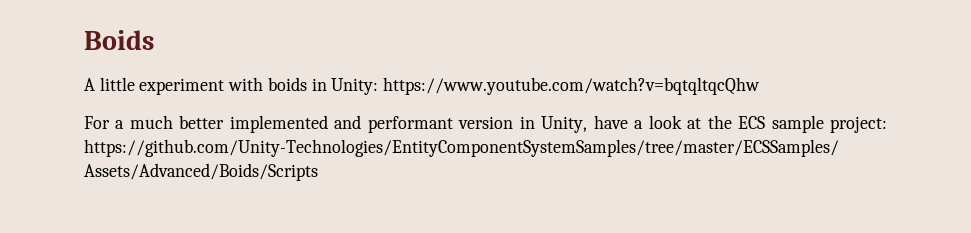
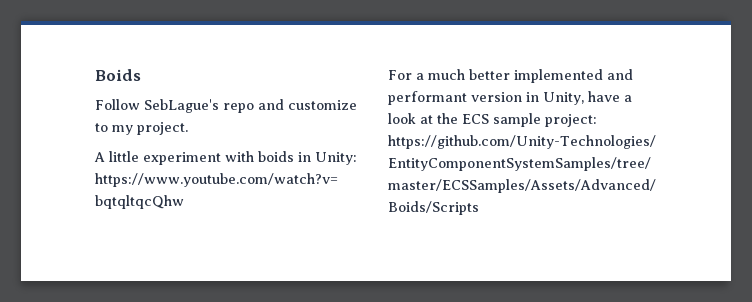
(154, 40) none -> [95,99,357,113] [95,122,188,135] // Follow SebLague's repo and customize to my project.

